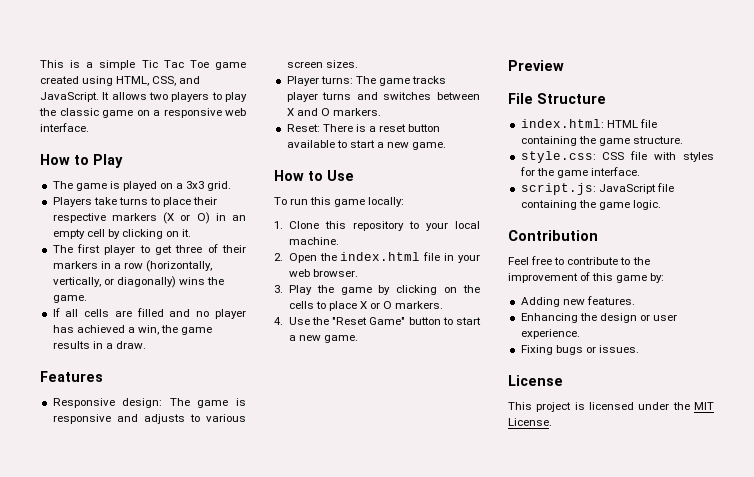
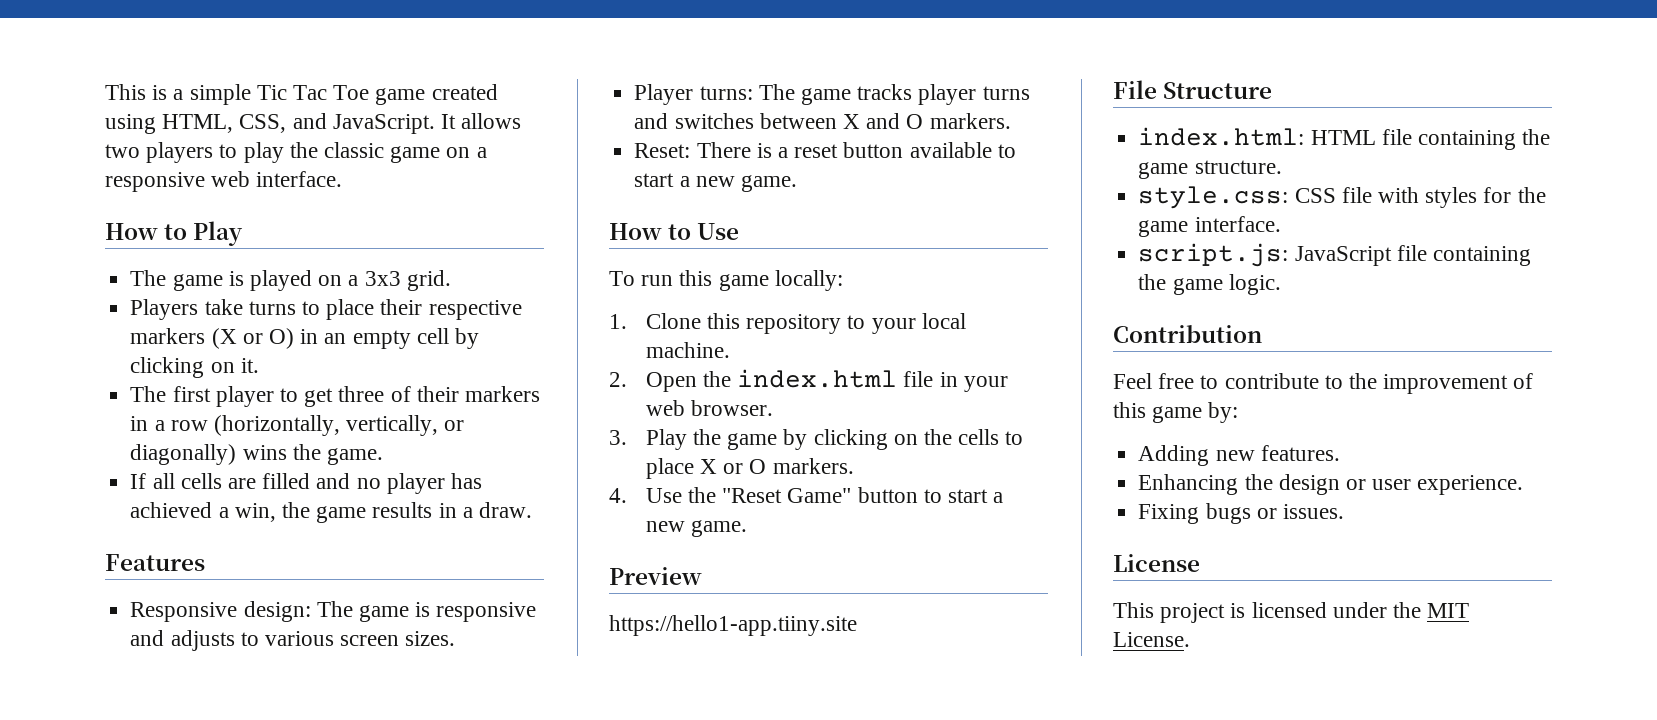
(564, 65) none -> [609,615,857,636] // https://hello1-app.tiiny.site

